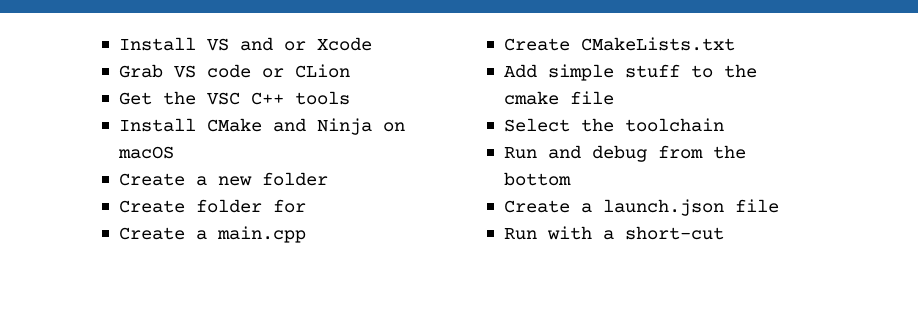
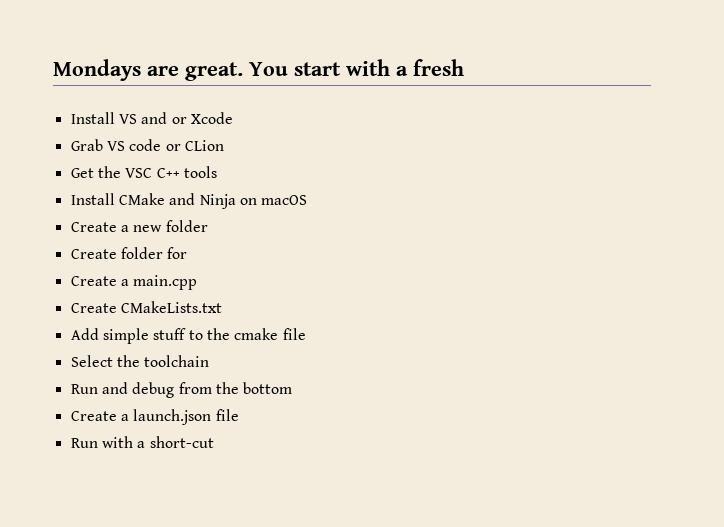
(118, 44) none -> [53,59,464,81] Mondays are great. You start with a fresh //

